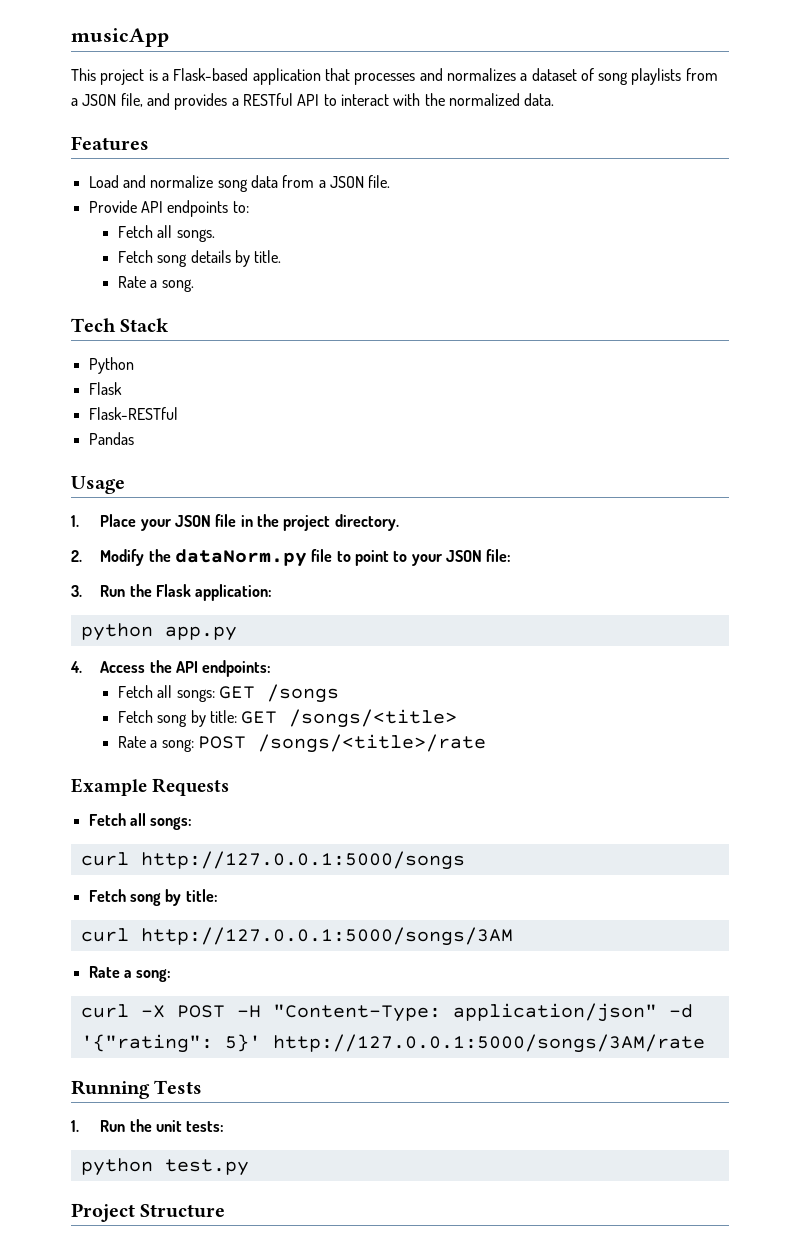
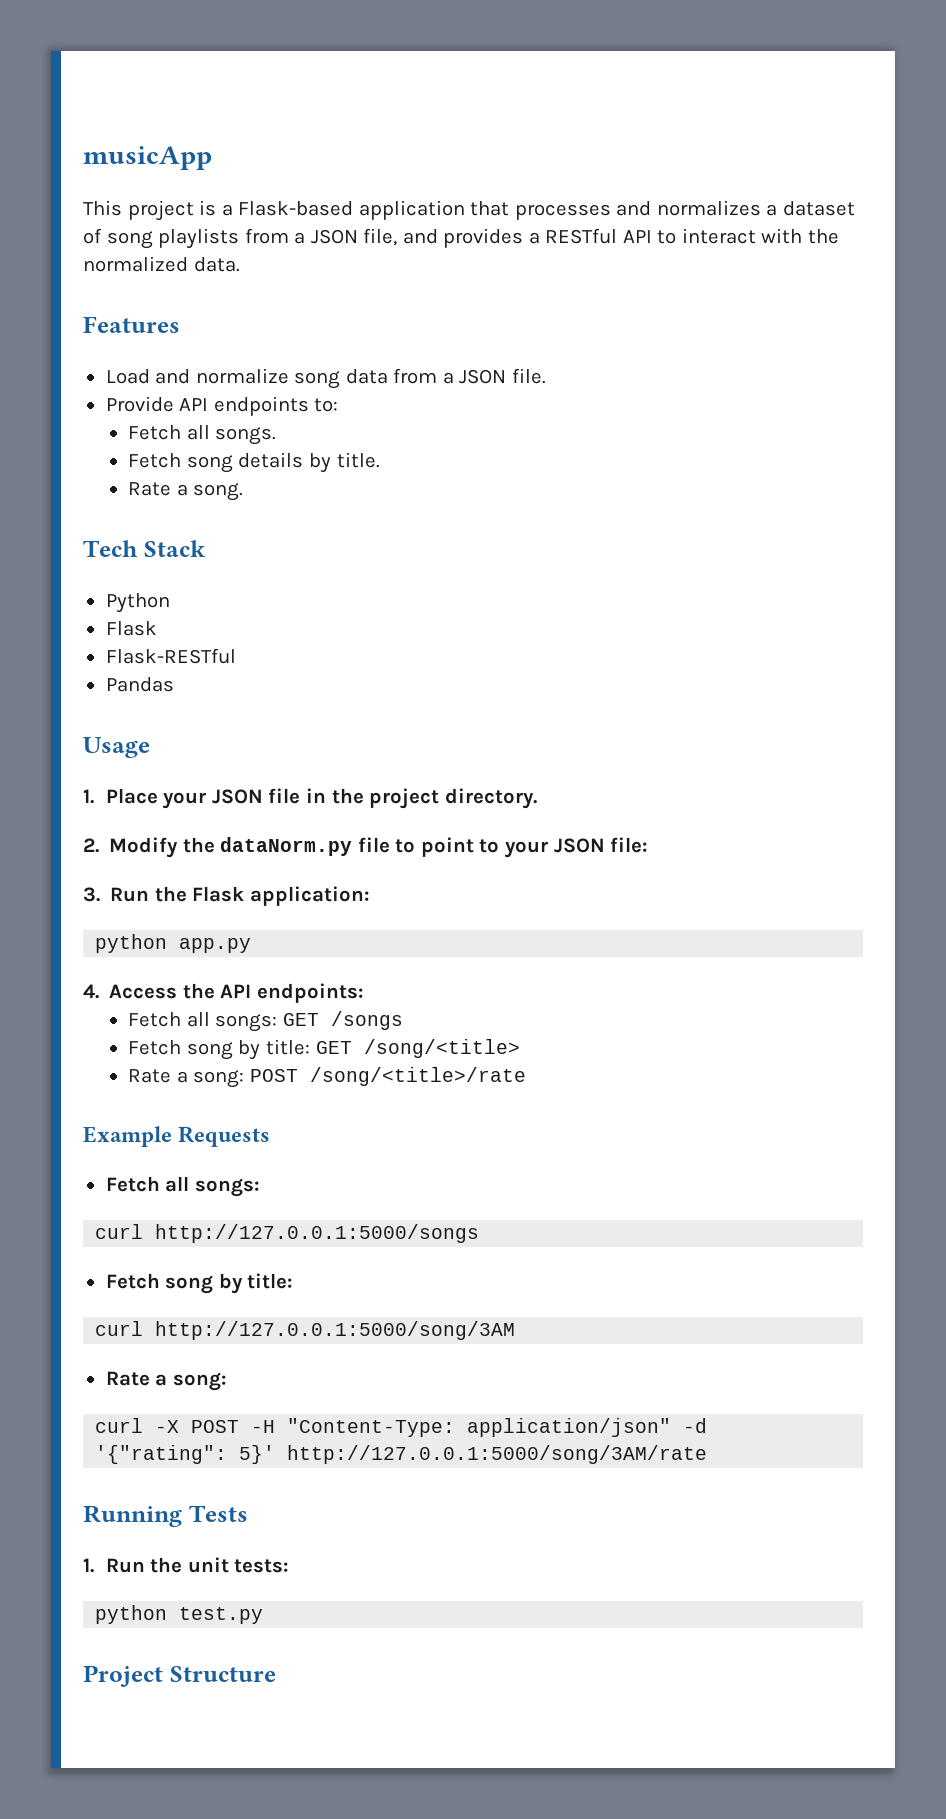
[289,709,458,728] /songs/<title> -> [363,1039,520,1058] /song/<title>
[257,734,486,753] /songs/<title>/rate -> [309,1067,526,1086] /song/<title>/rate
[140,927,513,946] http://127.0.0.1:5000/songs/3AM -> [155,1321,516,1340] http://127.0.0.1:5000/song/3AM
[272,1034,705,1053] http://127.0.0.1:5000/songs/3AM/rate -> [287,1445,708,1464] http://127.0.0.1:5000/song/3AM/rate

